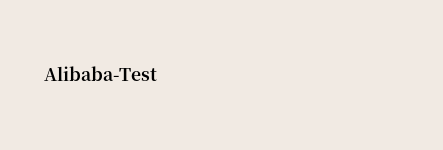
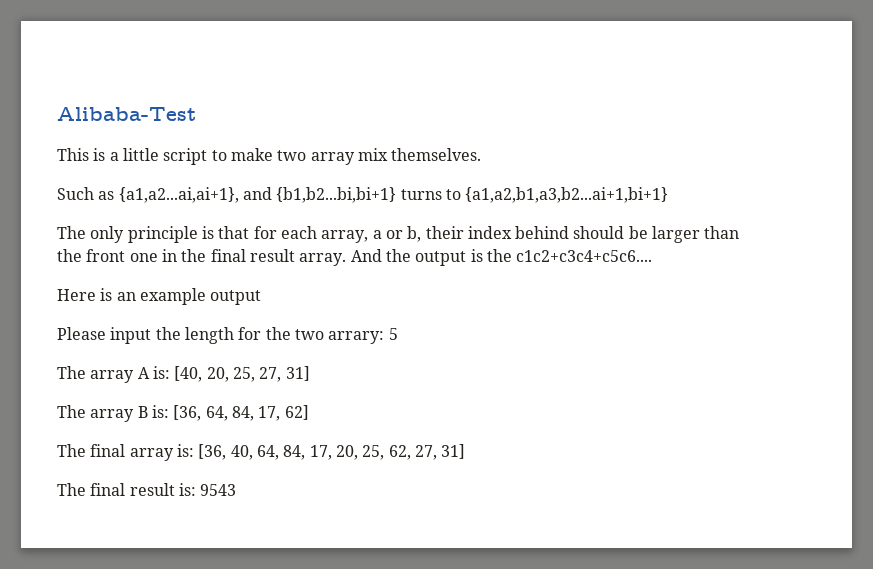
(157, 73) none -> [57,148,482,165] [57,187,669,203] [57,226,740,243] [57,249,653,266] [57,288,262,305] [57,327,398,344] [57,366,310,383] [57,405,309,422] [57,444,466,461] [57,483,237,496] // This is a little script to make two array mix themselves. // Such as {a1,a2...ai,ai+1}, and {b1,b2...bi,bi+1} turns to {a1,a2,b1,a3,b2...ai+1,bi+1} // The only principle is that for each array, a or b, their index behind should be larger than the front one in the final result array. And the output is the c1c2+c3c4+c5c6.... // Here is an example output // Please input the length for the two arrary: 5 // The array A is: [40, 20, 25, 27, 31] // The array B is: [36, 64, 84, 17, 62] // The final array is: [36, 40, 64, 84, 17, 20, 25, 62, 27, 31] // The final result is: 9543

